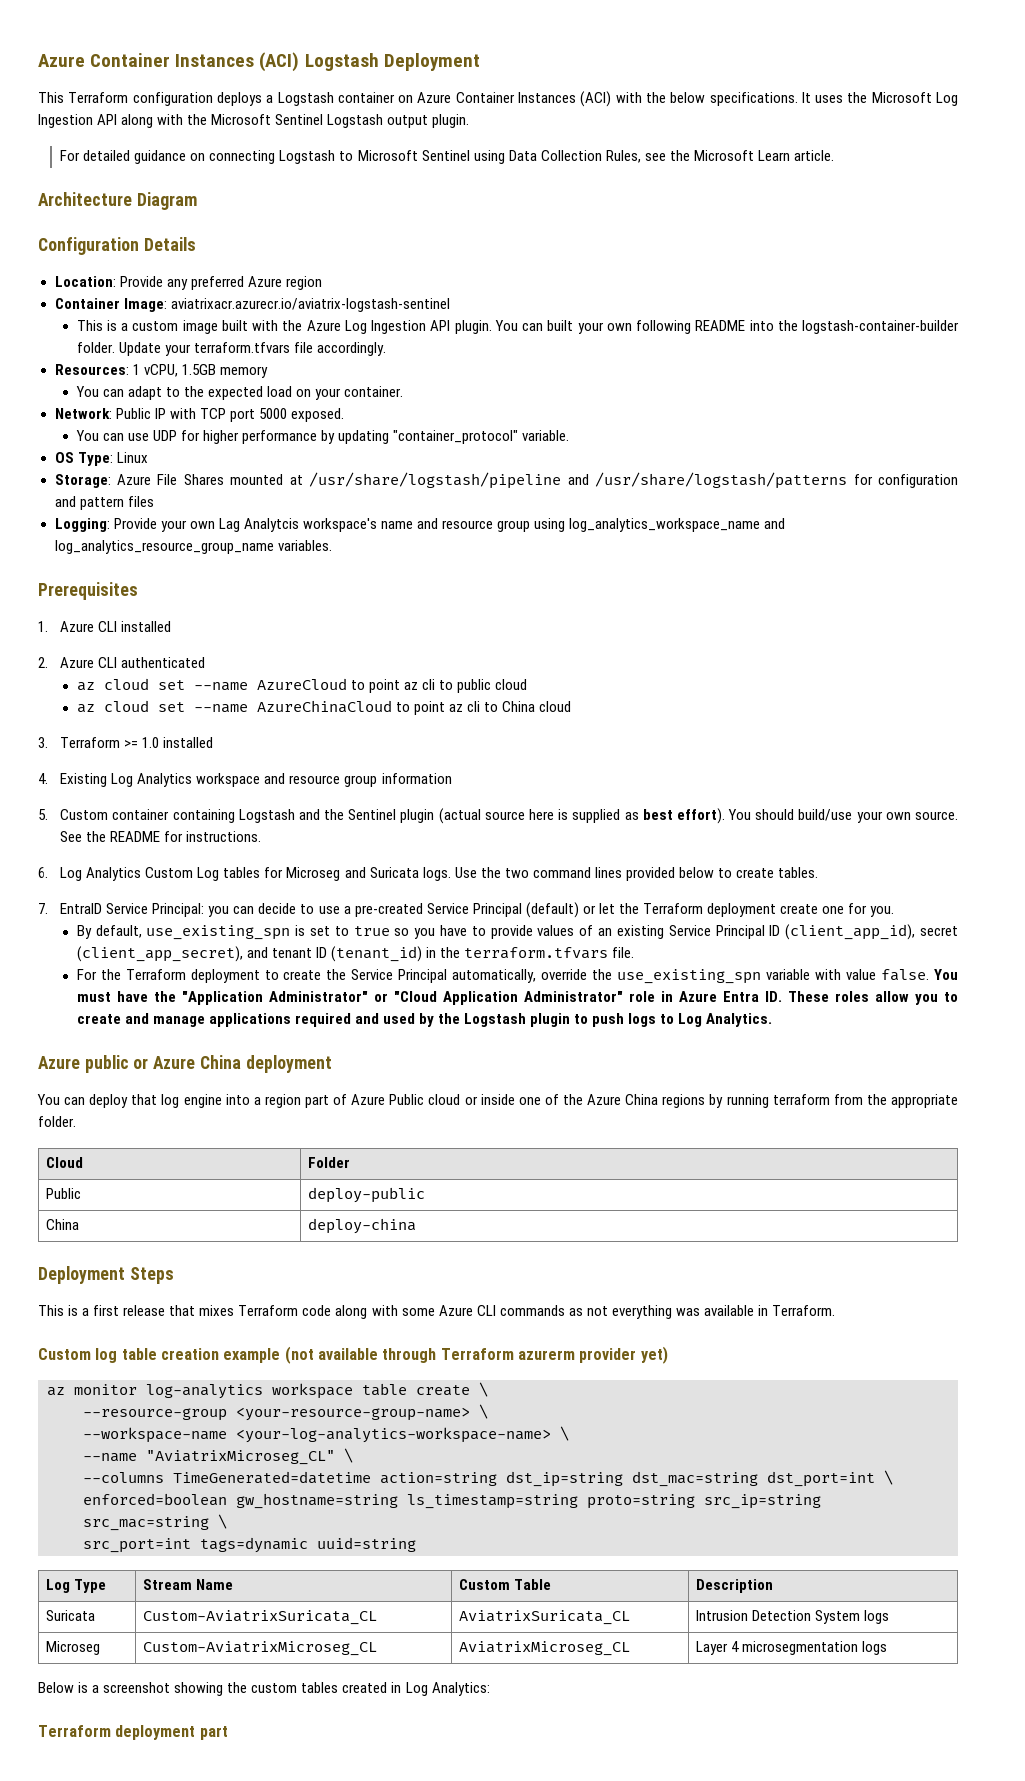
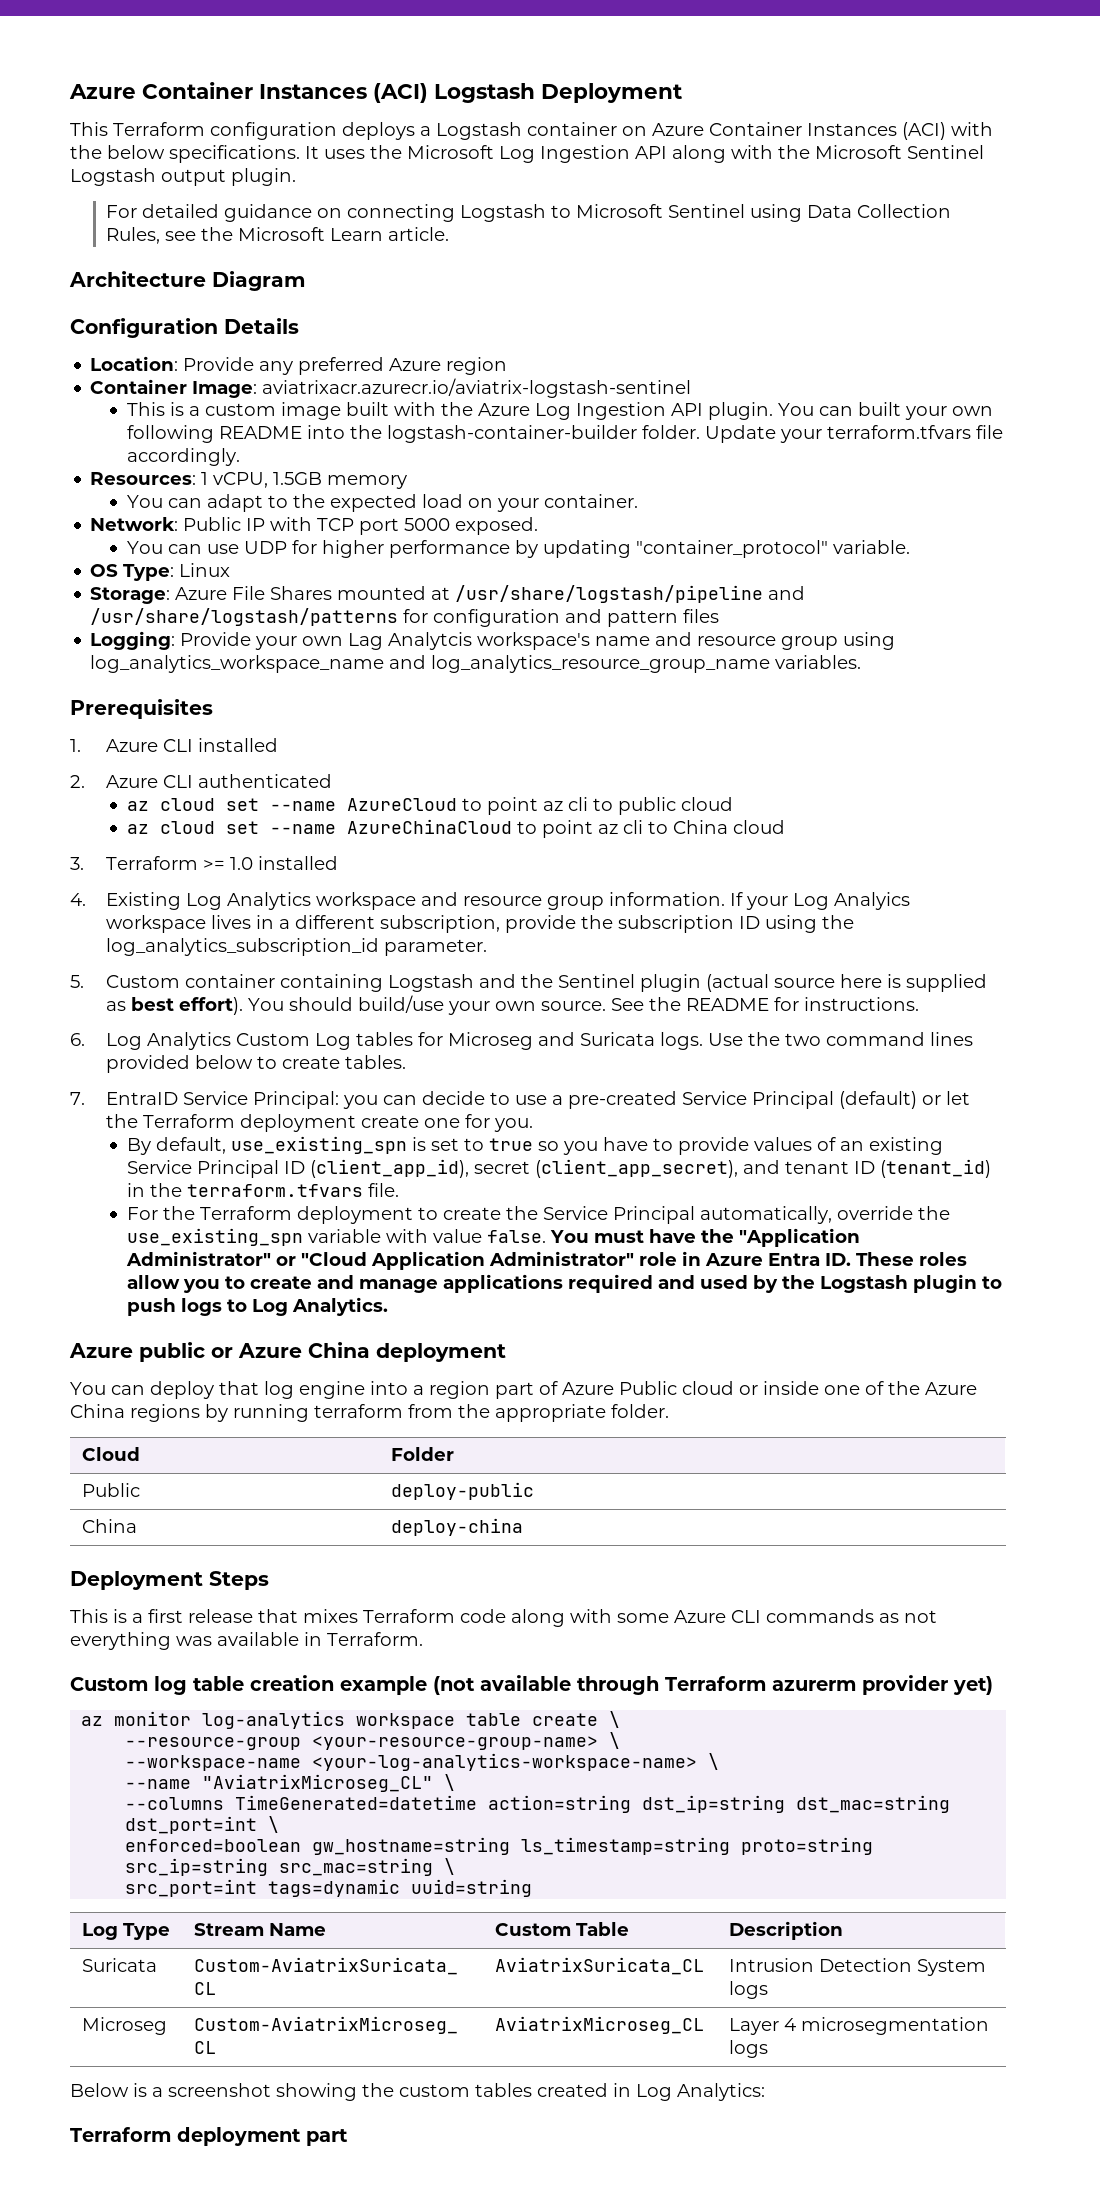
[381,773,452,784] information -> [609,892,911,910] [106,915,855,933] [106,938,488,956] information. If your Log Analyics workspace lives in a different subscription, provide the subscription ID using the log_analytics_subscription_id parameter.

